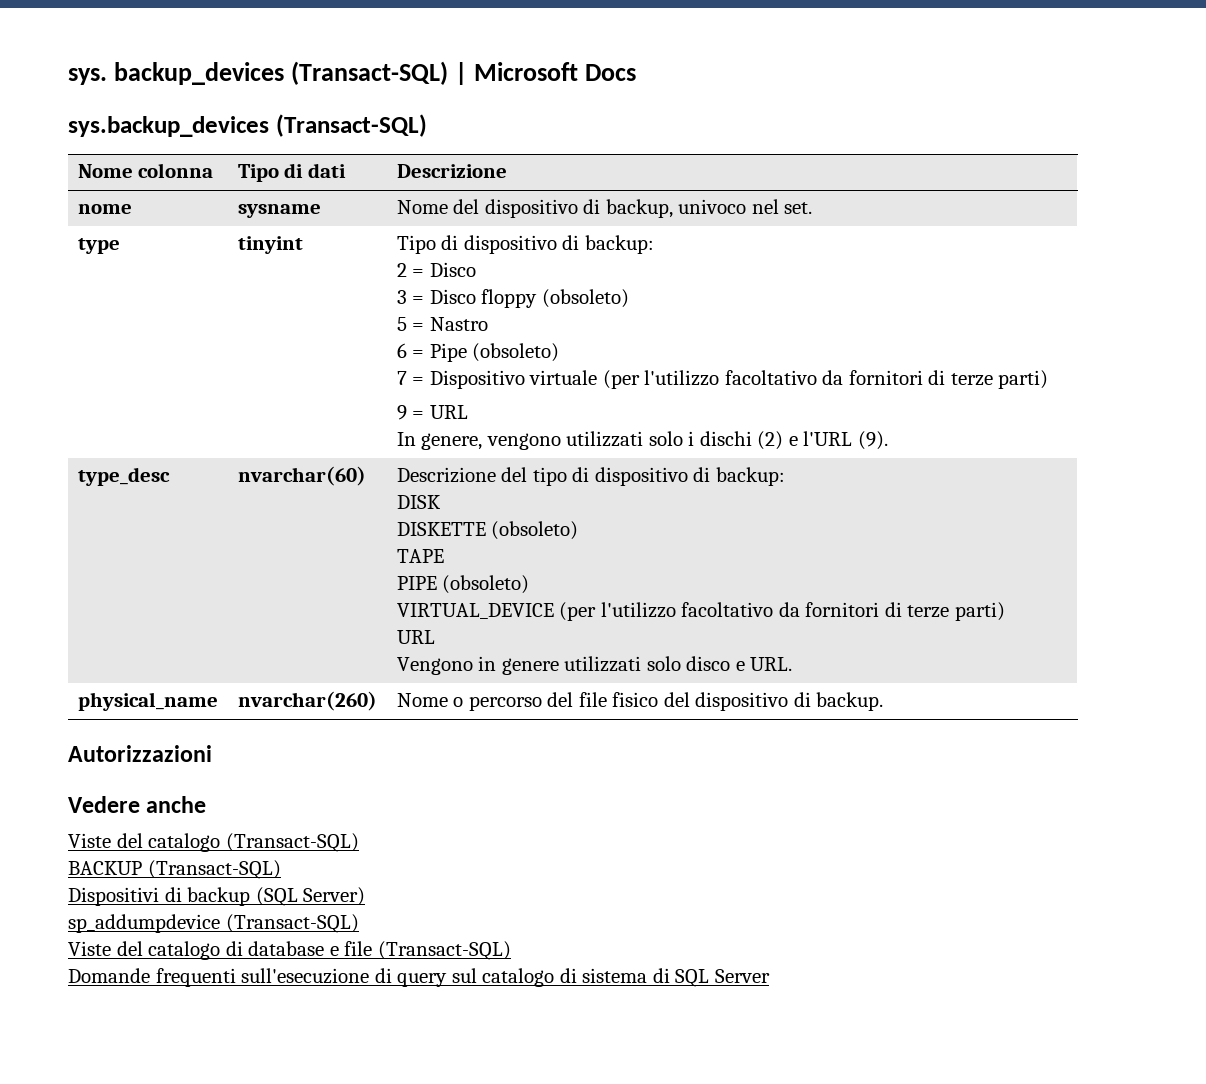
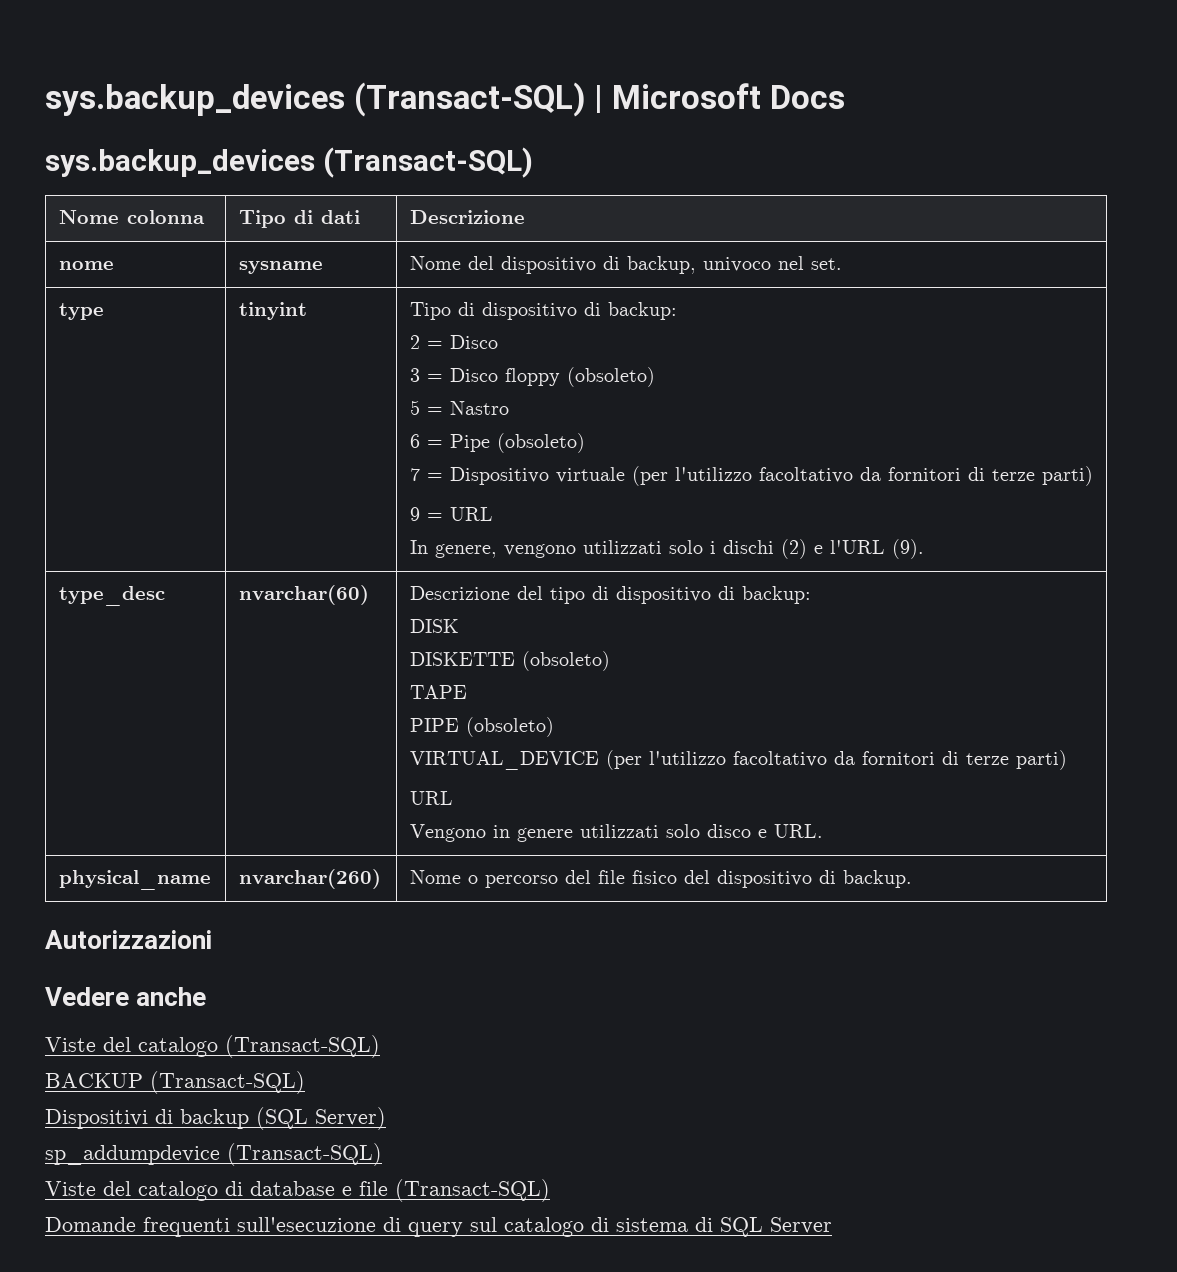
[68,62,285,85] sys. backup_devices -> [45,84,345,116] sys.backup_devices

